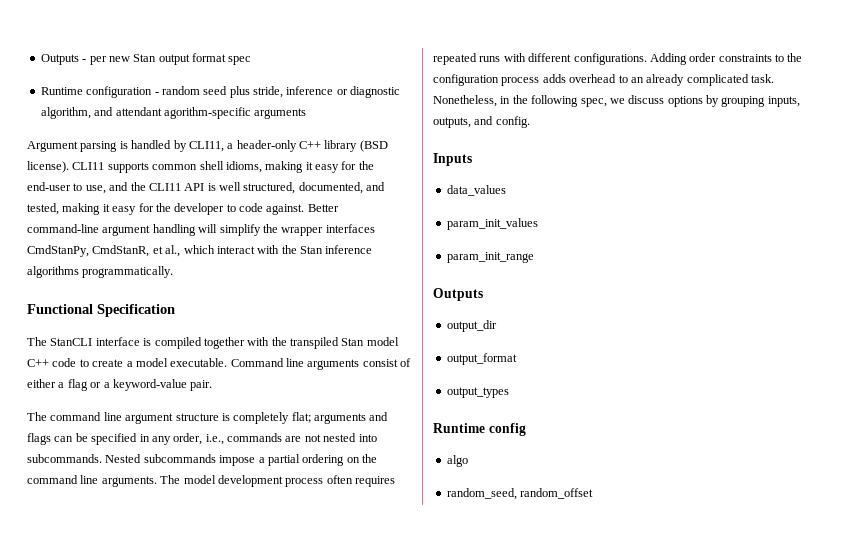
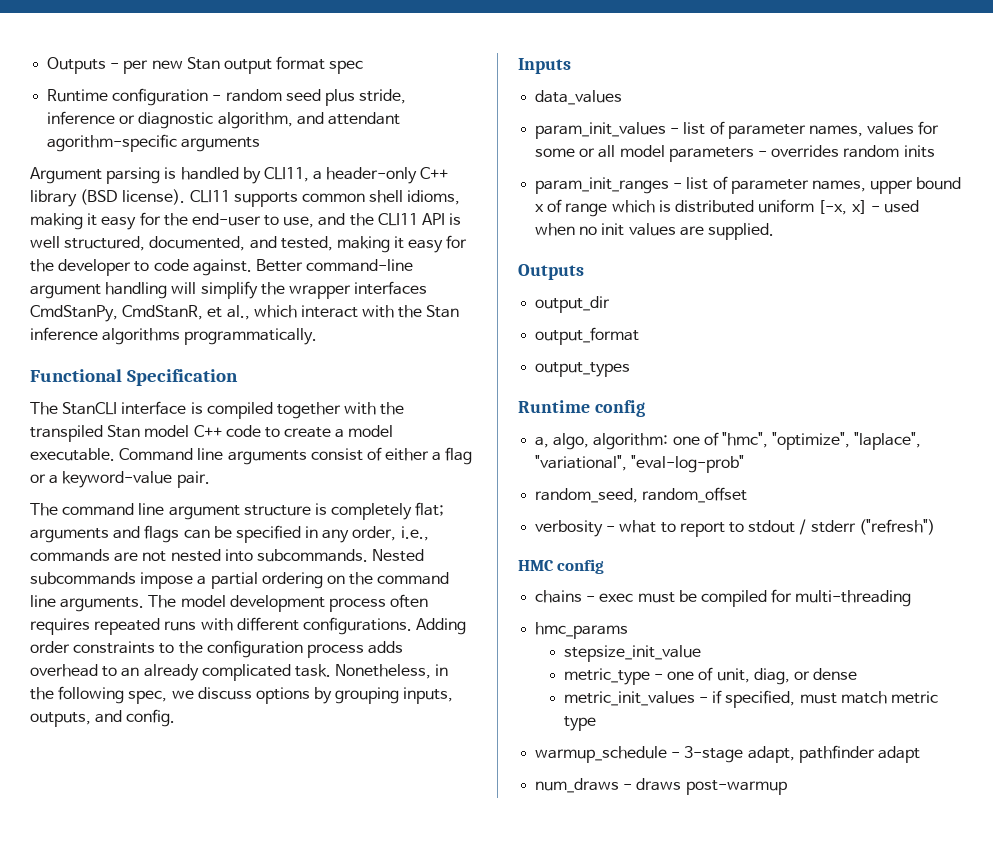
[446,252,534,263] // param_init_range -> [670,121,940,139] [535,145,935,162] [535,176,962,194] [535,199,919,217] [535,223,774,240] - list of parameter names, values for some or all model parameters - overrides random inits // param_init_ranges - list of parameter names, upper bound x of range which is distributed uniform [-x, x] - used when no init values are supplied.
[446,455,468,467] [446,488,594,500] algo // random_seed, random_offset -> [535,432,922,450] [535,455,745,473] [535,487,748,503] [535,519,935,537] [518,559,605,574] [535,589,912,607] [535,622,629,639] [563,645,701,662] [563,667,858,685] [563,690,938,708] [563,716,596,731] [535,745,920,763] [535,778,787,795] a, algo, algorithm: one of "hmc", "optimize", "laplace", "variational", "eval-log-prob" // random_seed, random_offset // verbosity - what to report to stdout / stderr ("refresh") // HMC config // chains - exec must be compiled for multi-threading // hmc_params // stepsize_init_value // metric_type - one of unit, diag, or dense // metric_init_values - if specified, must match metric type // warmup_schedule - 3-stage adapt, pathfinder adapt // num_draws - draws post-warmup

